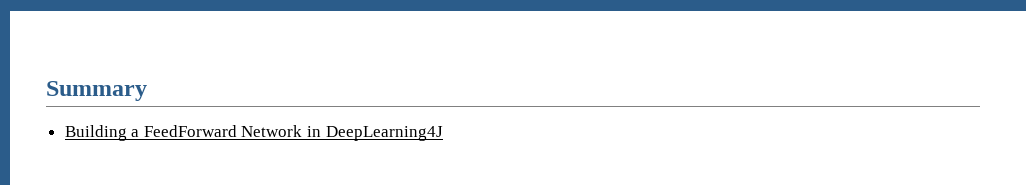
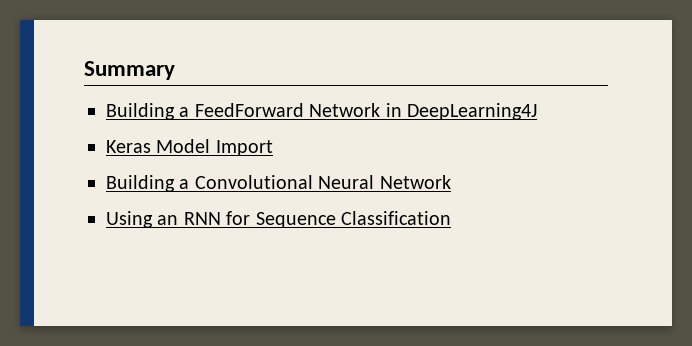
(443, 133) none -> [106,139,273,156] [106,175,451,192] [106,211,451,228] // Keras Model Import // Building a Convolutional Neural Network // Using an RNN for Sequence Classification

